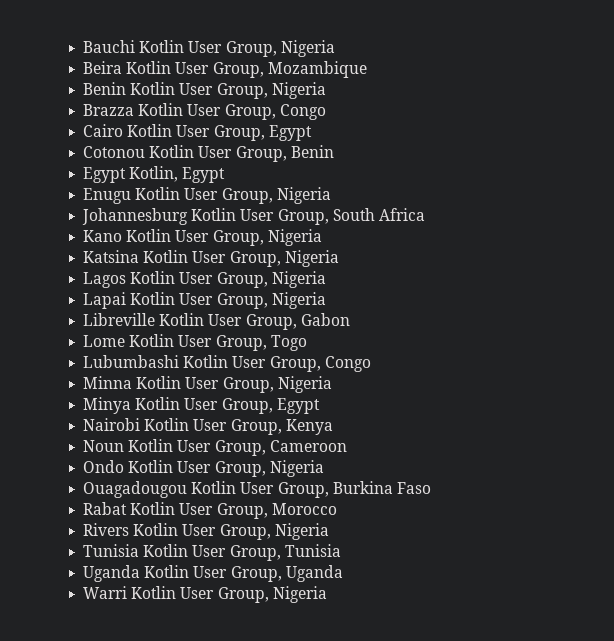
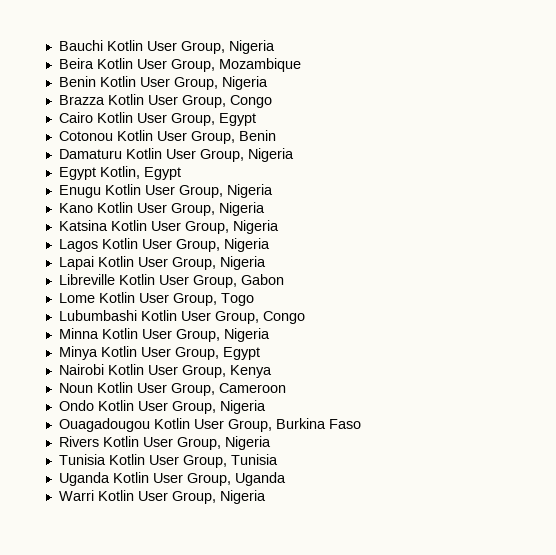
(334, 151) none -> [58,148,294,162] // Damaturu Kotlin User Group, Nigeria
[82,208,425,225] // Johannesburg Kotlin User Group, South Africa -> (273, 191) none
[83,502,337,519] // Rabat Kotlin User Group, Morocco -> (361, 424) none

